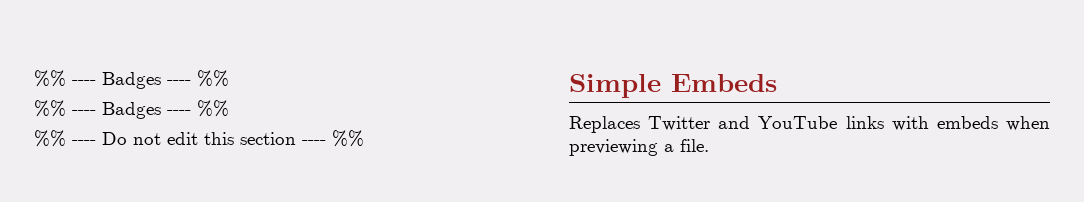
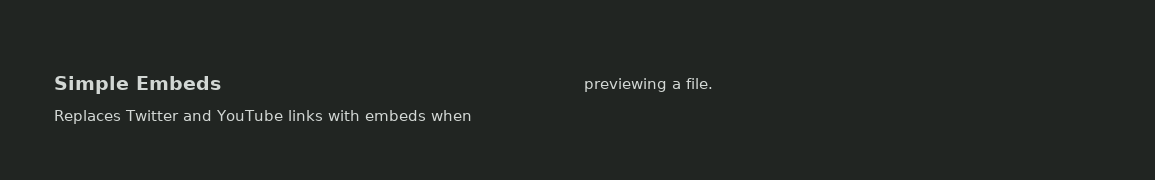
[34,70,229,89] [34,100,229,119] [34,130,364,147] %% ---- Badges ---- %% // %% ---- Badges ---- %% // %% ---- Do not edit this section ---- %% // -> (54, 85) none

